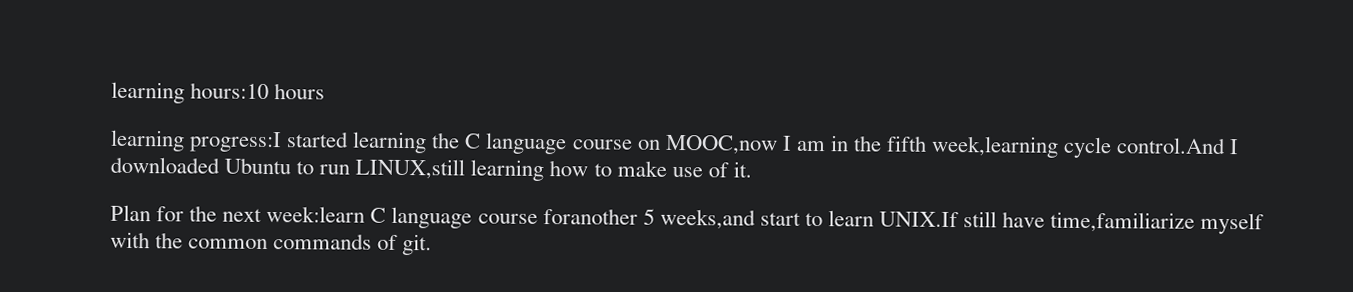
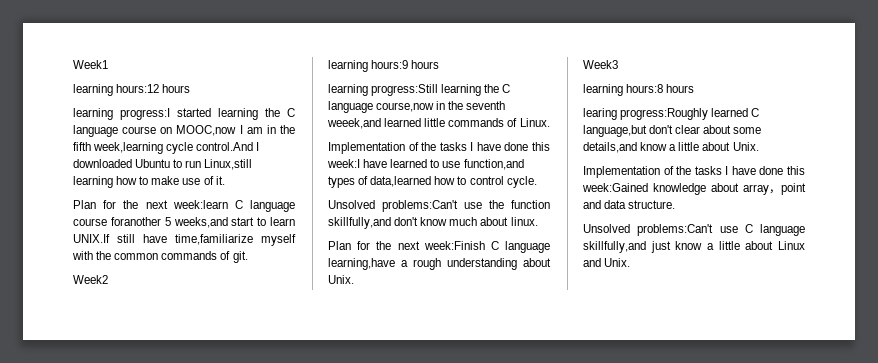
[111,81,270,104] learning hours:10 -> [73,60,108,69] [73,84,160,96] Week1 // learning hours:12
[355,158,466,180] LINUX,still -> [204,159,253,170] Linux,still
(433, 244) none -> [73,275,108,284] [328,60,440,72] [328,84,511,96] [328,101,506,113] [327,118,550,129] [328,142,550,154] [327,159,524,170] [328,176,537,188] [328,200,550,212] [328,217,538,229] [328,241,550,253] [328,258,551,270] [328,275,354,284] [583,60,618,69] [583,84,695,96] [583,108,760,120] [583,125,762,137] [583,142,759,153] [583,166,805,178] [582,183,806,195] [583,200,676,209] [583,224,805,236] [583,241,805,253] [583,258,631,267] // Week2 // learning hours:9 hours // learning progress:Still learning the C language course,now in the seventh weeek,and learned little commands of Linux. // Implementation of the tasks I have done this week:I have learned to use function,and types of data,learned how to control cycle. // Unsolved problems:Can't use the function skillfully,and don't know much about linux. // Plan for the next week:Finish C language learning,have a rough understanding about Unix. // Week3 // learning hours:8 hours // learing progress:Roughly learned C language,but don't clear about some details,and know a little about Unix. // Implementation of the tasks I have done this week:Gained knowledge about array，point and data structure. // Unsolved problems:Can't use C language skillfully,and just know a little about Linux and Unix.

